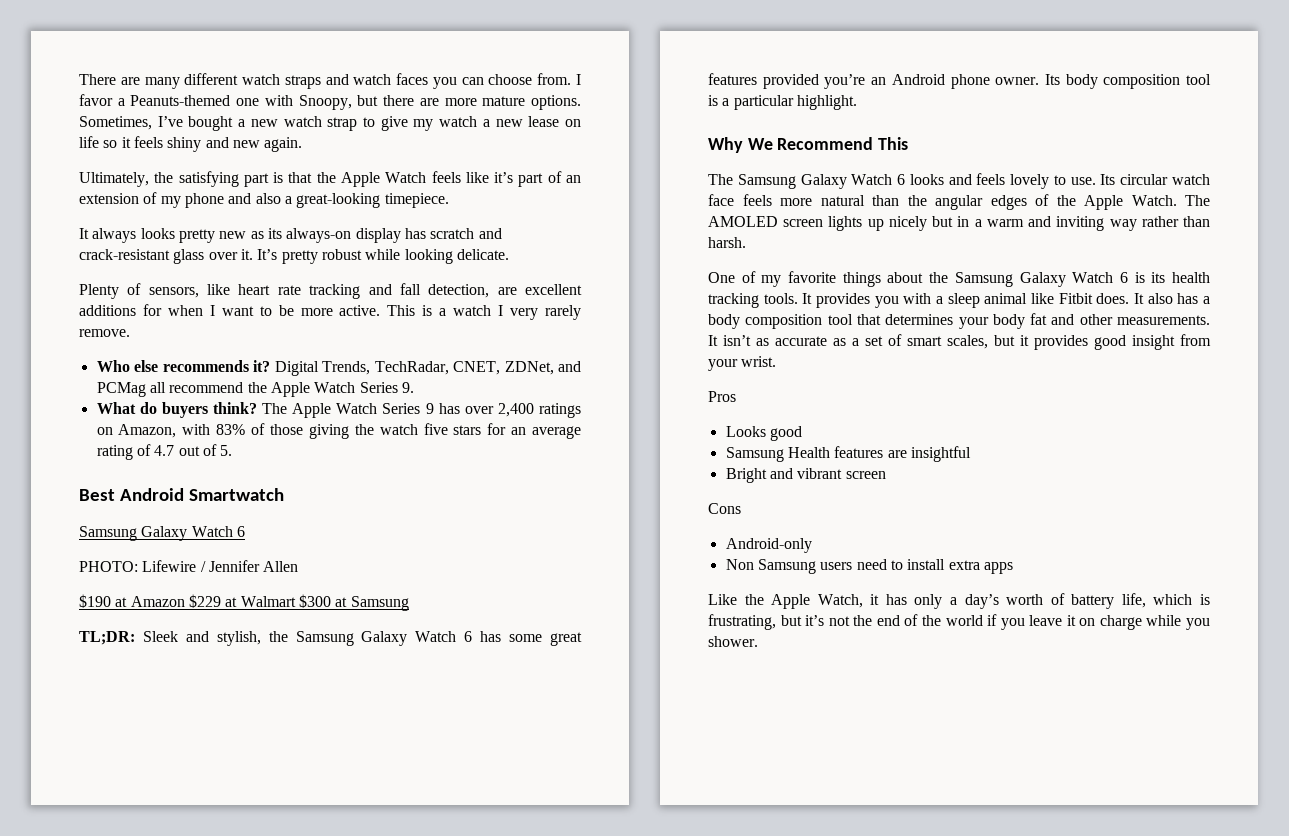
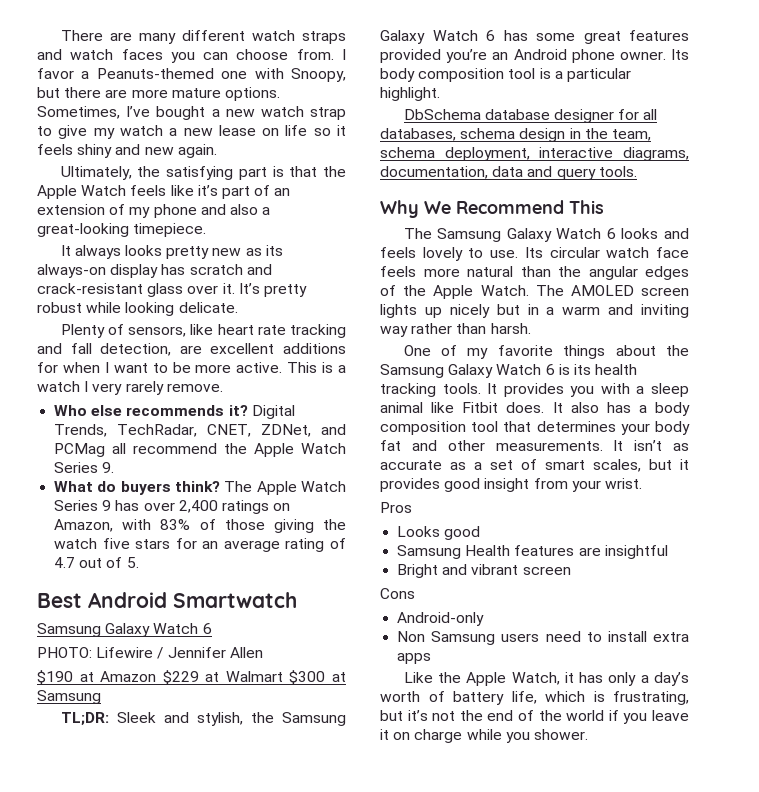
(857, 102) none -> [403,109,658,123] [380,128,651,142] [380,147,689,161] [380,166,637,180] // DbSchema database designer for all databases, schema design in the team, schema deployment, interactive diagrams, documentation, data and query tools.

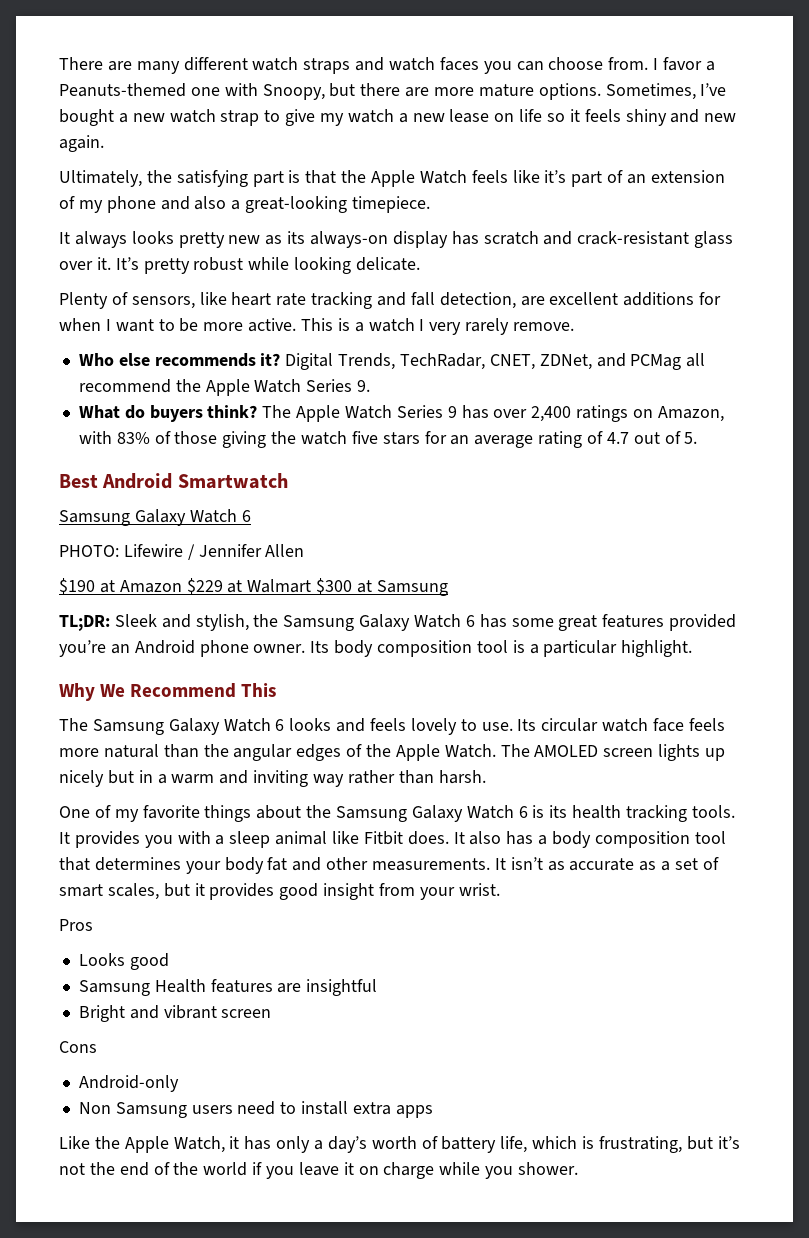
[403,109,658,123] [380,128,651,142] [380,147,689,161] [380,166,637,180] // DbSchema database designer for all databases, schema design in the team, schema deployment, interactive diagrams, documentation, data and query tools. -> (693, 648) none

